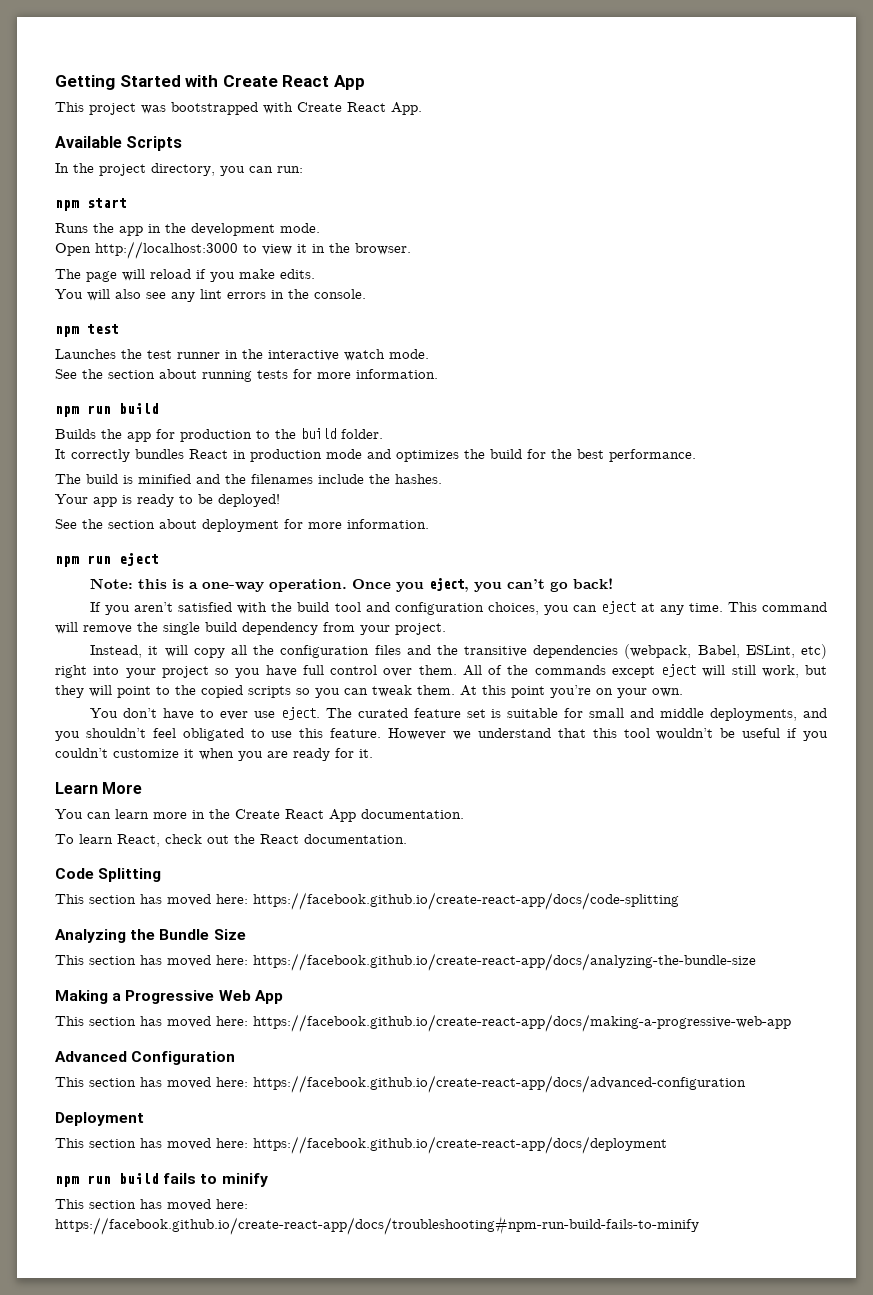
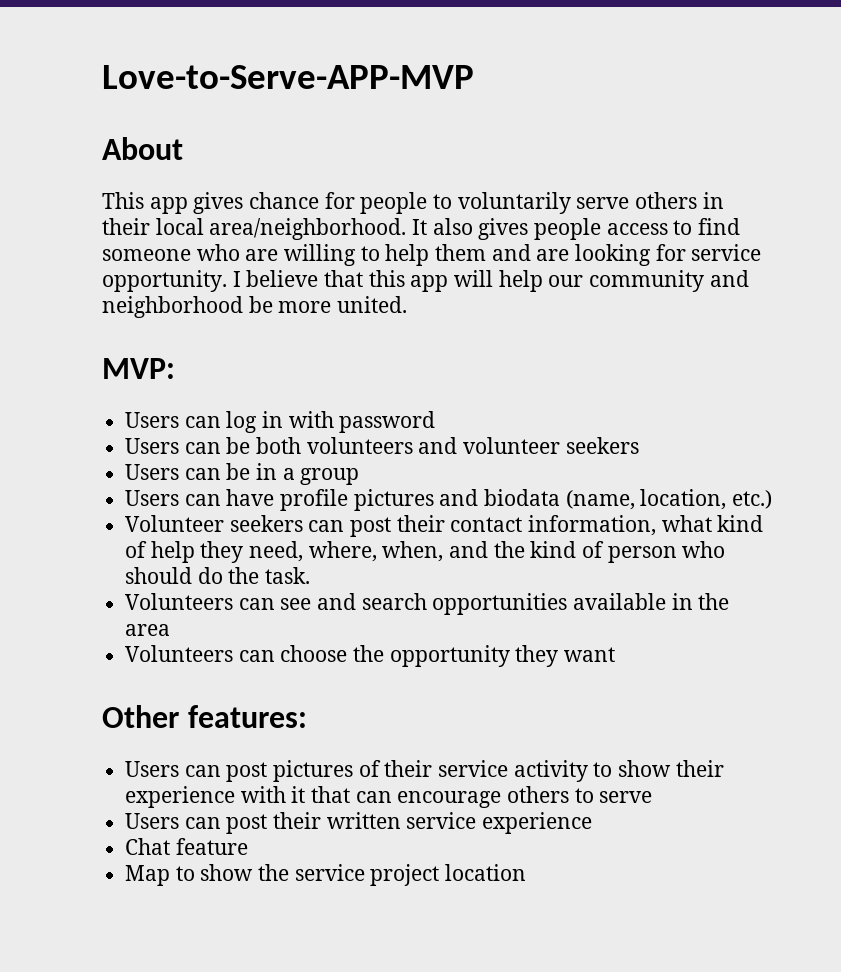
[55,75,365,90] [55,102,422,115] [55,136,183,151] [55,163,303,176] [55,198,127,211] [55,223,320,236] [55,241,411,259] [55,269,315,282] [55,289,366,302] [55,324,119,337] [55,349,429,361] [55,369,438,382] [55,403,159,417] [55,428,383,442] [55,449,696,462] [55,474,442,484] [55,494,280,507] [55,519,429,532] [55,553,159,567] [90,578,614,592] [90,601,827,615] [55,622,446,635] [90,644,827,659] [55,664,827,678] [55,685,683,698] [90,707,827,721] [55,728,829,741] [55,748,373,761] [55,782,143,794] [55,809,464,822] [55,834,407,847] [55,868,162,882] [55,892,679,910] [55,929,246,943] [55,953,756,971] [55,990,283,1004] [55,1014,791,1032] [55,1051,236,1065] [55,1075,746,1093] [55,1112,144,1126] [55,1136,667,1154] [55,1173,268,1187] [55,1199,248,1211] [55,1216,699,1235] Getting Started with Create React App // This project was bootstrapped with Create React App. // Available Scripts // In the project directory, you can run: // npm start // Runs the app in the development mode. // Open http://localhost:3000 to view it in the browser. // The page will reload if you make edits. // You will also see any lint errors in the console. // npm test // Launches the test runner in the interactive watch mode. // See the section about running tests for more information. // npm run build // Builds the app for production to the build folder. // It correctly bundles React in production mode and optimizes the build for the best performance. // The build is minified and the filenames include the hashes. // Your app is ready to be deployed! // See the section about deployment for more information. // npm run eject // Note: this is a one-way operation. Once you eject, you can’t go back! // If you aren’t satisfied with the build tool and configuration choices, you can eject at any time. This command will remove the single build dependency from your project. // Instead, it will copy all the configuration files and the transitive dependencies (webpack, Babel, ESLint, etc) right into your project so you have full control over them. All of the commands except eject will still work, but they will point to the copied scripts so you can tweak them. At this point you’re on your own. // You don’t have to ever use eject. The curated feature set is suitable for small and middle deployments, and you shouldn’t feel obligated to use this feature. However we understand that this tool wouldn’t be useful if you couldn’t customize it when you are ready for it. // Learn More // You can learn more in the Create React App documentation. // To learn React, check out the React documentation. // Code Splitting // This section has moved here: https://facebook.github.io/create-react-app/docs/code-splitting // Analyzing the Bundle Size // This section has moved here: https://facebook.github.io/create-react-app/docs/analyzing-the-bundle-size // Making a Progressive Web App // This section has moved here: https://facebook.github.io/create-react-app/docs/making-a-progressive-web-app // Advanced Configuration // This section has moved here: https://facebook.github.io/create-react-app/docs/advanced-configuration // Deployment // This section has moved here: https://facebook.github.io/create-react-app/docs/deployment // npm run build fails to minify // This section has moved here: https://facebook.github.io/create-react-app/docs/troubleshooting#npm-run-build-fails-to-minify -> [102,65,474,89] [102,137,183,160] [102,192,724,214] [102,218,741,240] [102,244,762,266] [102,270,749,292] [102,296,408,318] [102,358,175,379] [125,411,436,433] [125,437,639,454] [125,463,360,485] [125,489,773,511] [125,515,764,537] [125,541,726,563] [125,567,311,584] [125,593,730,615] [125,624,171,636] [125,645,616,667] [102,705,307,728] [125,760,724,782] [125,786,653,808] [125,812,593,834] [125,838,248,855] [125,864,527,886] Love-to-Serve-APP-MVP // About // This app gives chance for people to voluntarily serve others in their local area/neighborhood. It also gives people access to find someone who are willing to help them and are looking for service opportunity. I believe that this app will help our community and neighborhood be more united. // MVP: // Users can log in with password // Users can be both volunteers and volunteer seekers // Users can be in a group // Users can have profile pictures and biodata (name, location, etc.) // Volunteer seekers can post their contact information, what kind of help they need, where, when, and the kind of person who should do the task. // Volunteers can see and search opportunities available in the area // Volunteers can choose the opportunity they want // Other features: // Users can post pictures of their service activity to show their experience with it that can encourage others to serve // Users can post their written service experience // Chat feature // Map to show the service project location

